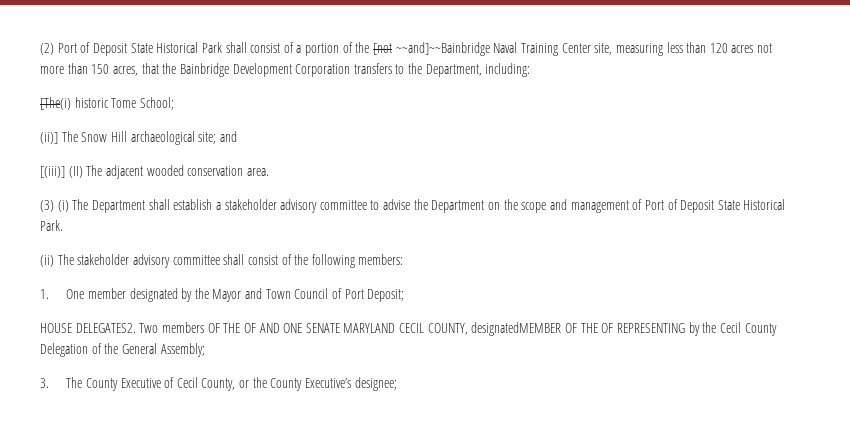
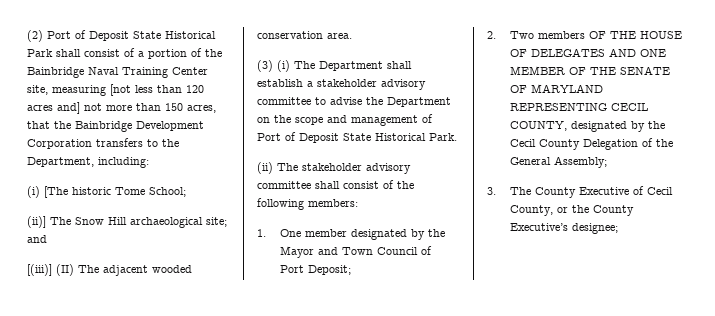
[373,42,490,56] [not ~~and]~~Bainbridge -> [27,67,84,78] Bainbridge
(663, 49) none -> [110,84,131,96] [not
(754, 49) none -> [57,102,80,114] and]
[40,97,71,110] [The(i) -> [27,186,68,198] (i) [The
[40,323,136,333] HOUSE DELEGATES2. -> [487,31,496,39] 2.
[243,322,685,336] OF AND ONE SENATE MARYLAND CECIL COUNTY, designatedMEMBER OF THE OF REPRESENTING -> [639,31,682,39] [509,48,666,57] [509,66,670,75] [509,84,603,93] [509,103,648,111] [509,121,627,132] HOUSE OF DELEGATES AND ONE MEMBER OF THE SENATE OF MARYLAND REPRESENTING CECIL COUNTY, designated

